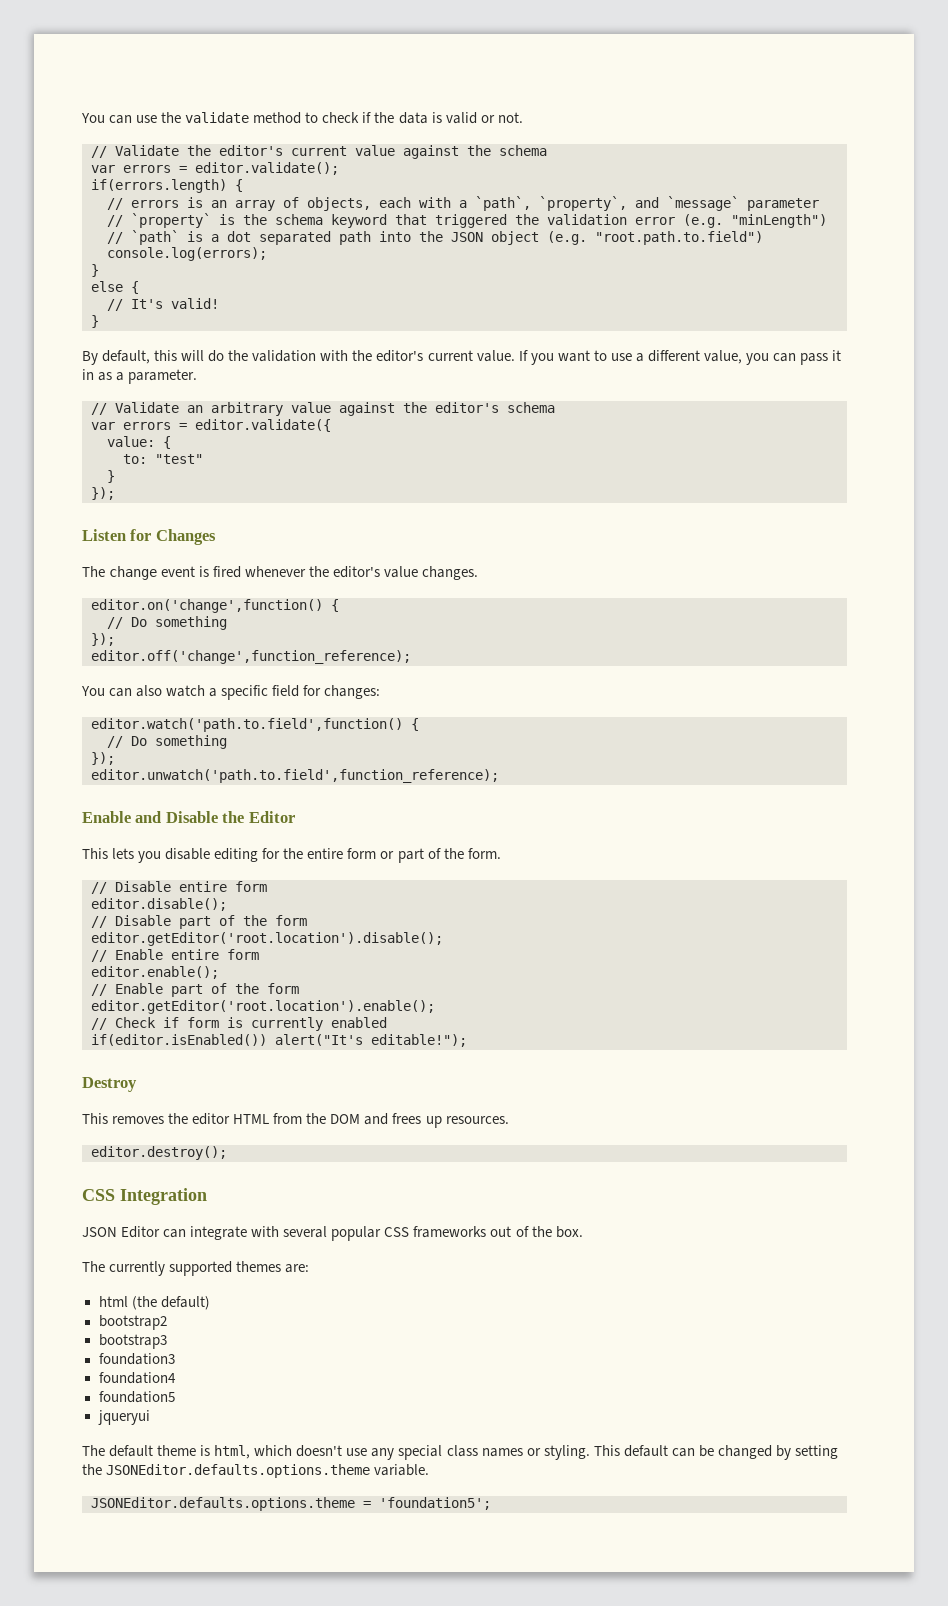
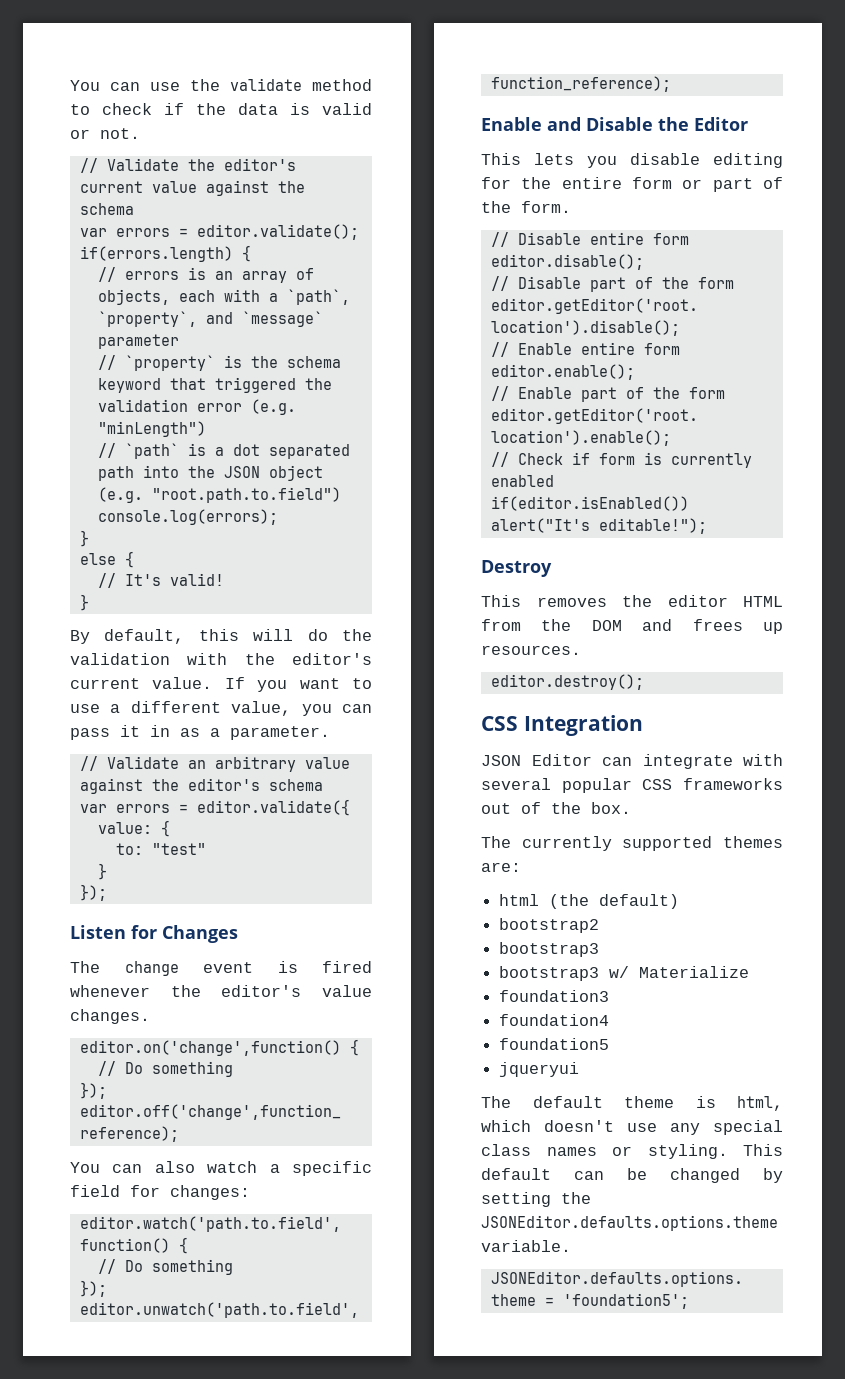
(167, 1341) none -> [499,966,750,981] // bootstrap3 w/ Materialize

